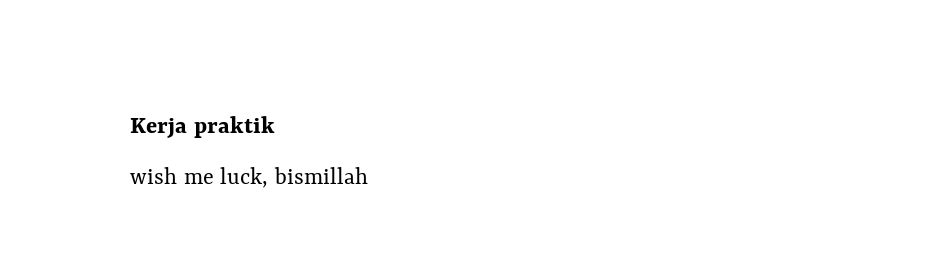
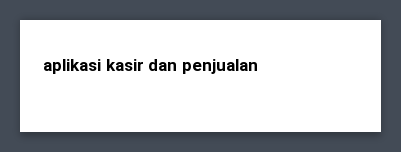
[130,116,275,138] [130,167,368,188] Kerja praktik // wish me luck, bismillah -> [43,59,258,74] aplikasi kasir dan penjualan

